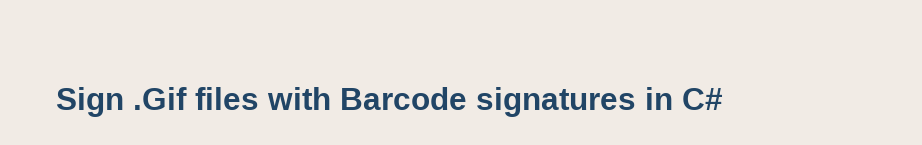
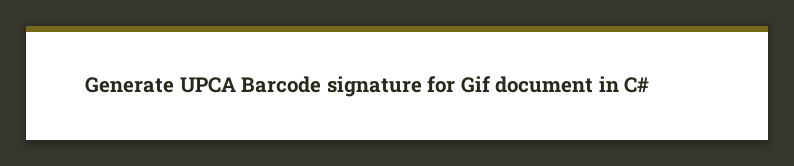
[56,87,636,117] Sign .Gif files with Barcode signatures -> [85,76,594,97] Generate UPCA Barcode signature for Gif document

